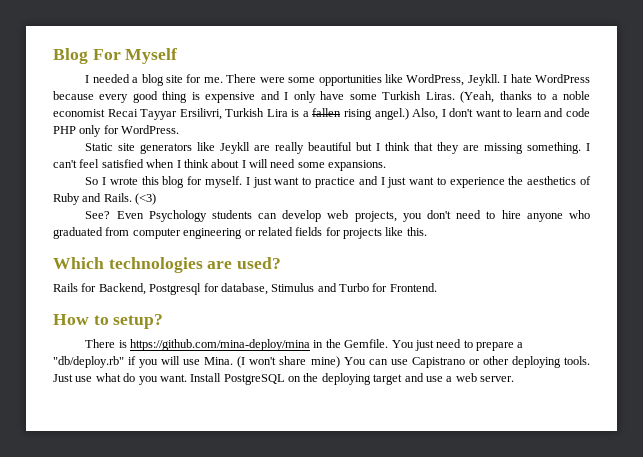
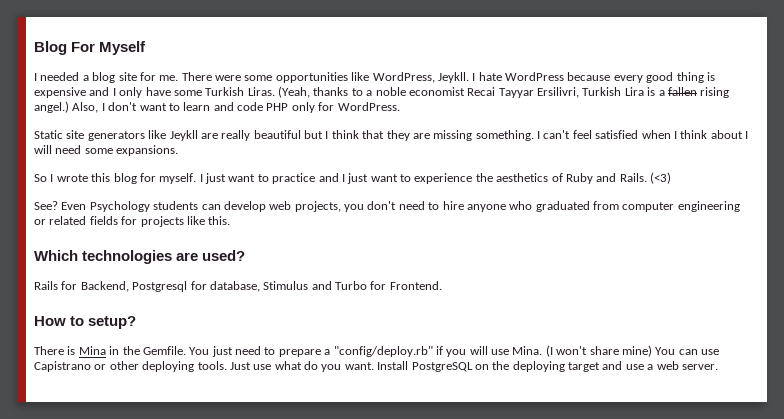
[130,339,311,351] https://github.com/mina-deploy/mina -> [78,346,106,355] Mina
[53,356,124,368] "db/deploy.rb" -> [333,346,433,357] "config/deploy.rb"

